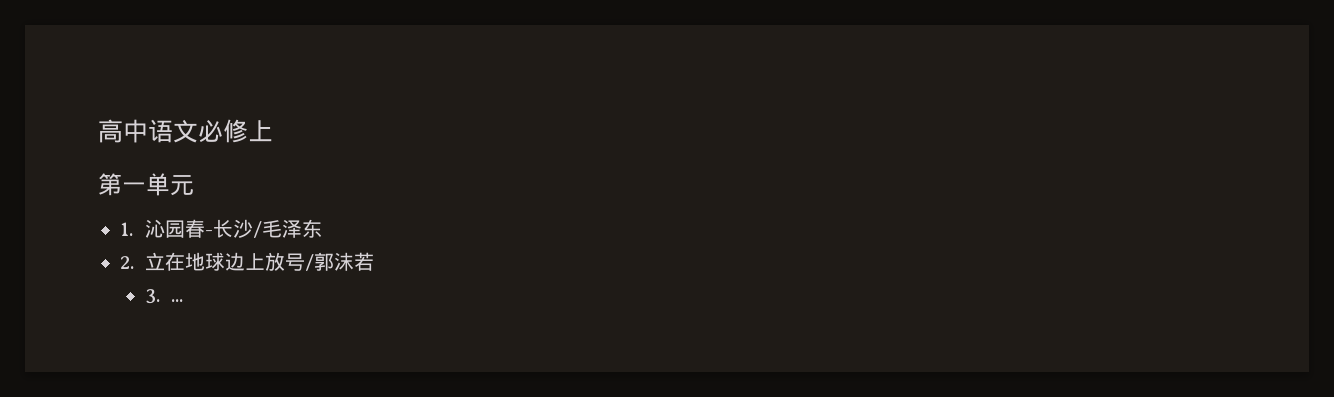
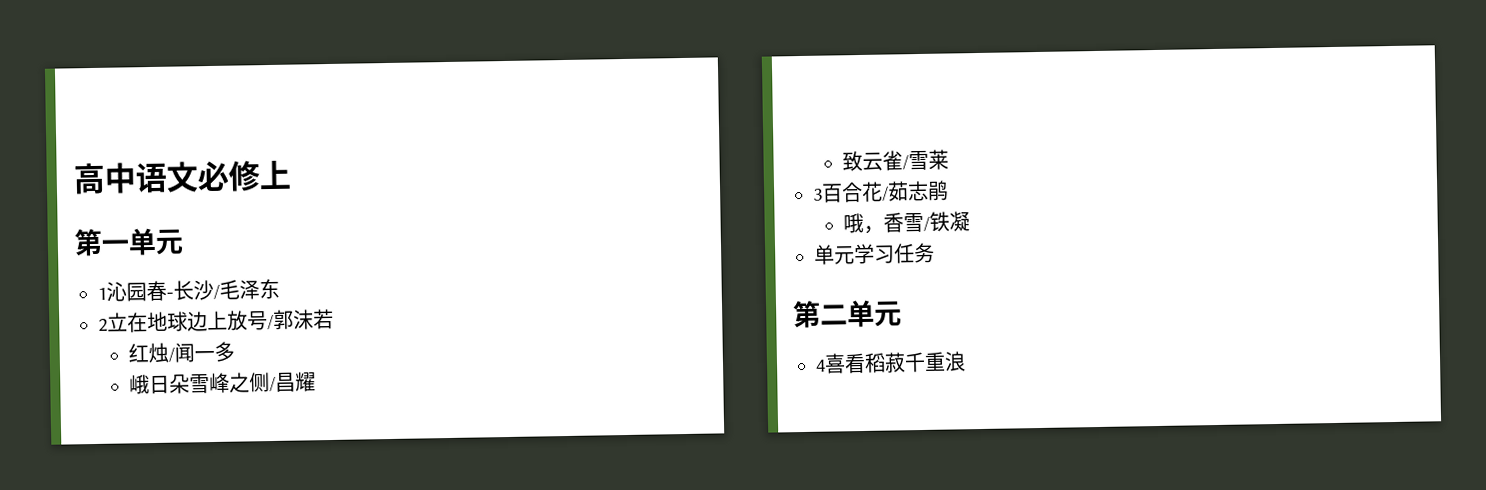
[120,222,133,236] 1. -> [97,287,107,300] 1
[120,256,134,269] 2. -> [98,318,108,332] 2
[145,289,183,304] 3. ... -> [127,341,235,364] [128,371,316,395] [841,149,949,172] [813,180,949,203] [842,211,970,234] [814,242,935,265] [792,299,902,329] [815,351,966,374] 红烛/闻一多 // 峨日朵雪峰之侧/昌耀 // 致云雀/雪莱 // 3百合花/茹志鹃 // 哦，香雪/铁凝 // 单元学习任务 // 第二单元 // 4喜看稻菽千重浪

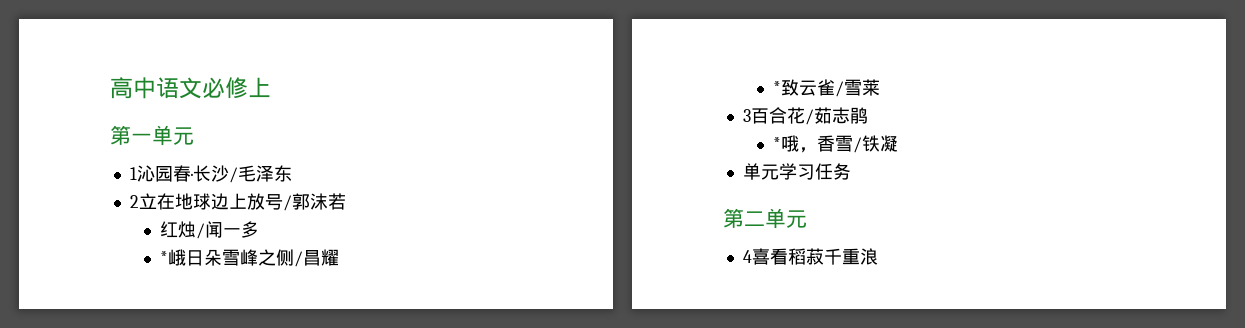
[166,292,174,299] - -> [190,173,193,180] ·
(235, 351) none -> [160,251,169,264] *
(316, 381) none -> [773,81,782,94] *
(949, 190) none -> [773,137,782,150] *

